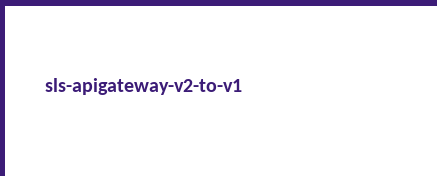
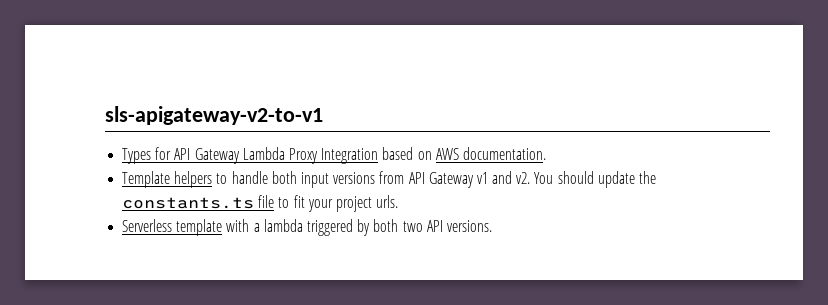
(242, 86) none -> [122,147,546,164] [122,171,656,188] [122,195,399,212] [122,219,492,236] // Types for API Gateway Lambda Proxy Integration based on AWS documentation. // Template helpers to handle both input versions from API Gateway v1 and v2. You should update the constants.ts file to fit your project urls. // Serverless template with a lambda triggered by both two API versions.

